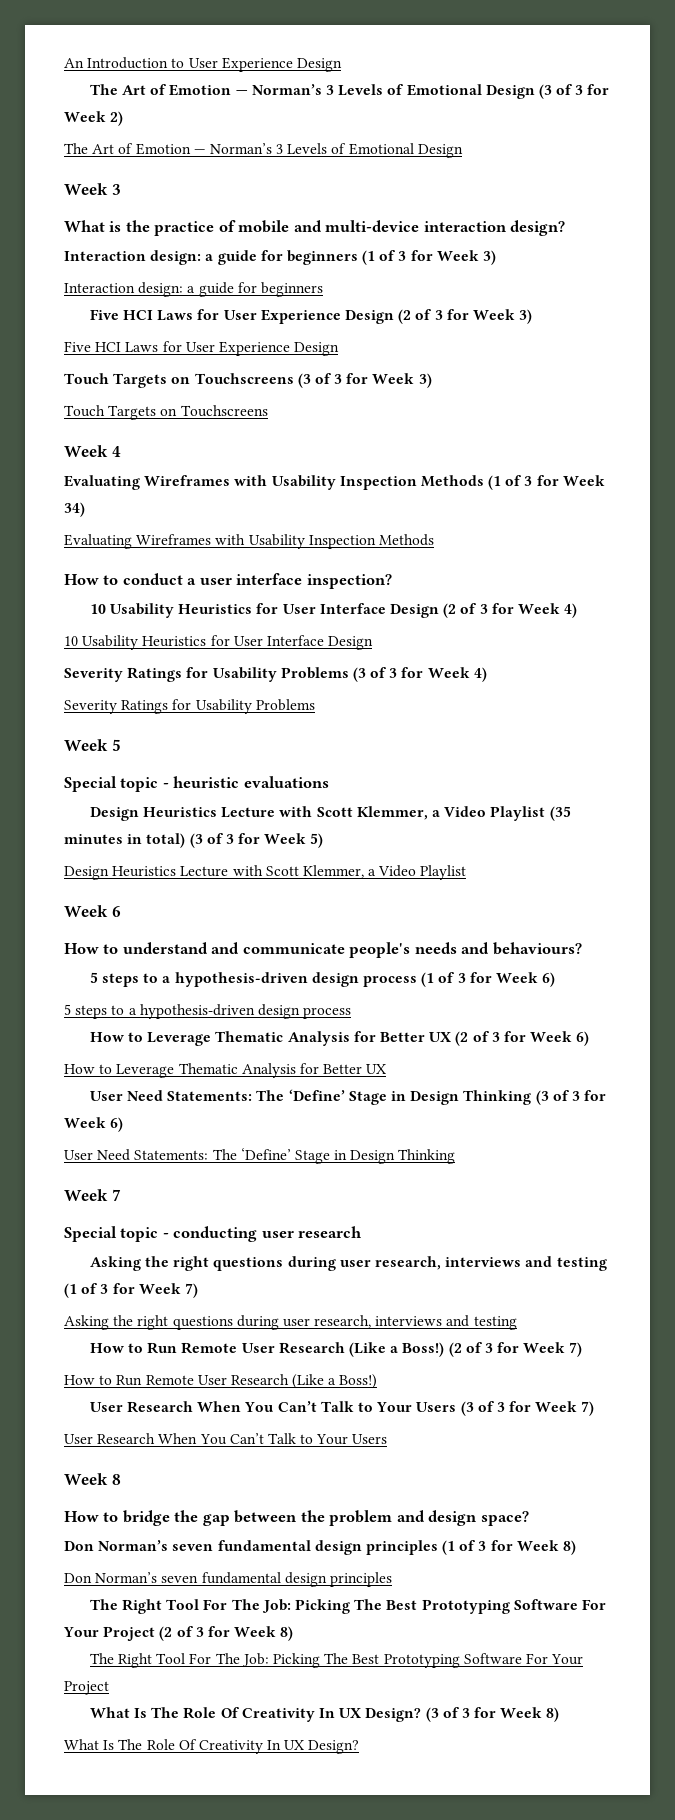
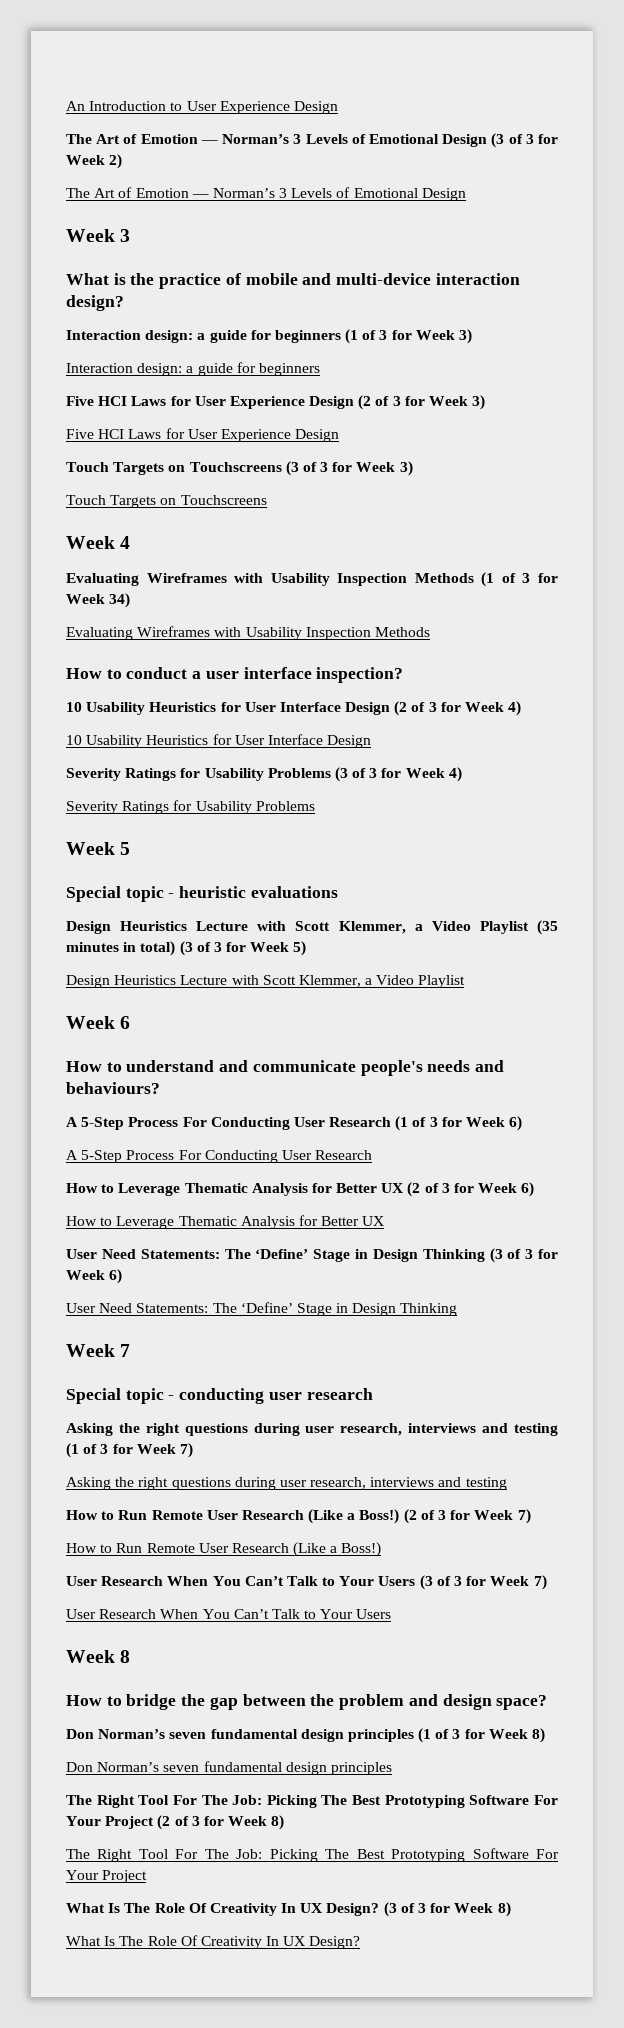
[89,972,417,987] 5 steps to a hypothesis-driven design process -> [66,1117,392,1130] A 5-Step Process For Conducting User Research
[64,1004,352,1019] 5 steps to a hypothesis-driven design process -> [66,1150,373,1163] A 5-Step Process For Conducting User Research

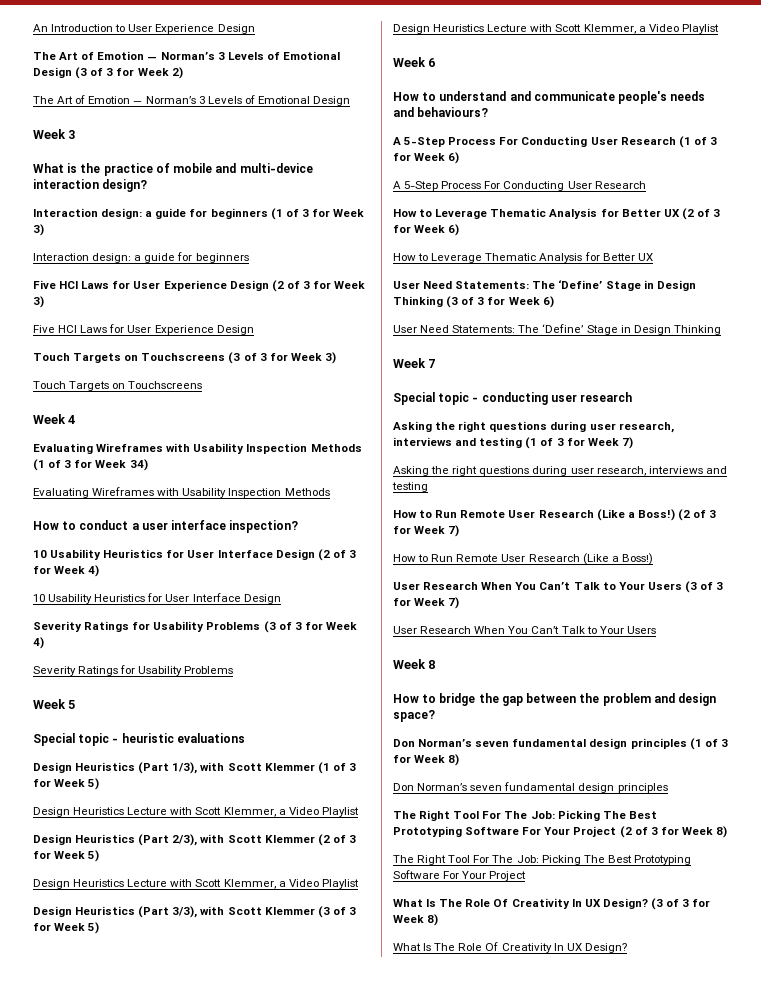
[66,920,558,935] [66,941,176,956] // Design Heuristics Lecture with Scott Klemmer, a Video Playlist (35 minutes in total) -> [33,762,356,774] [33,778,100,790] [33,807,359,817] [33,834,356,846] [33,850,100,862] [33,879,359,889] [33,906,315,918] // Design Heuristics (Part 1/3), with Scott Klemmer (1 of 3 for Week 5) // Design Heuristics Lecture with Scott Klemmer, a Video Playlist // Design Heuristics (Part 2/3), with Scott Klemmer (2 of 3 for Week 5) // Design Heuristics Lecture with Scott Klemmer, a Video Playlist // Design Heuristics (Part 3/3), with Scott Klemmer

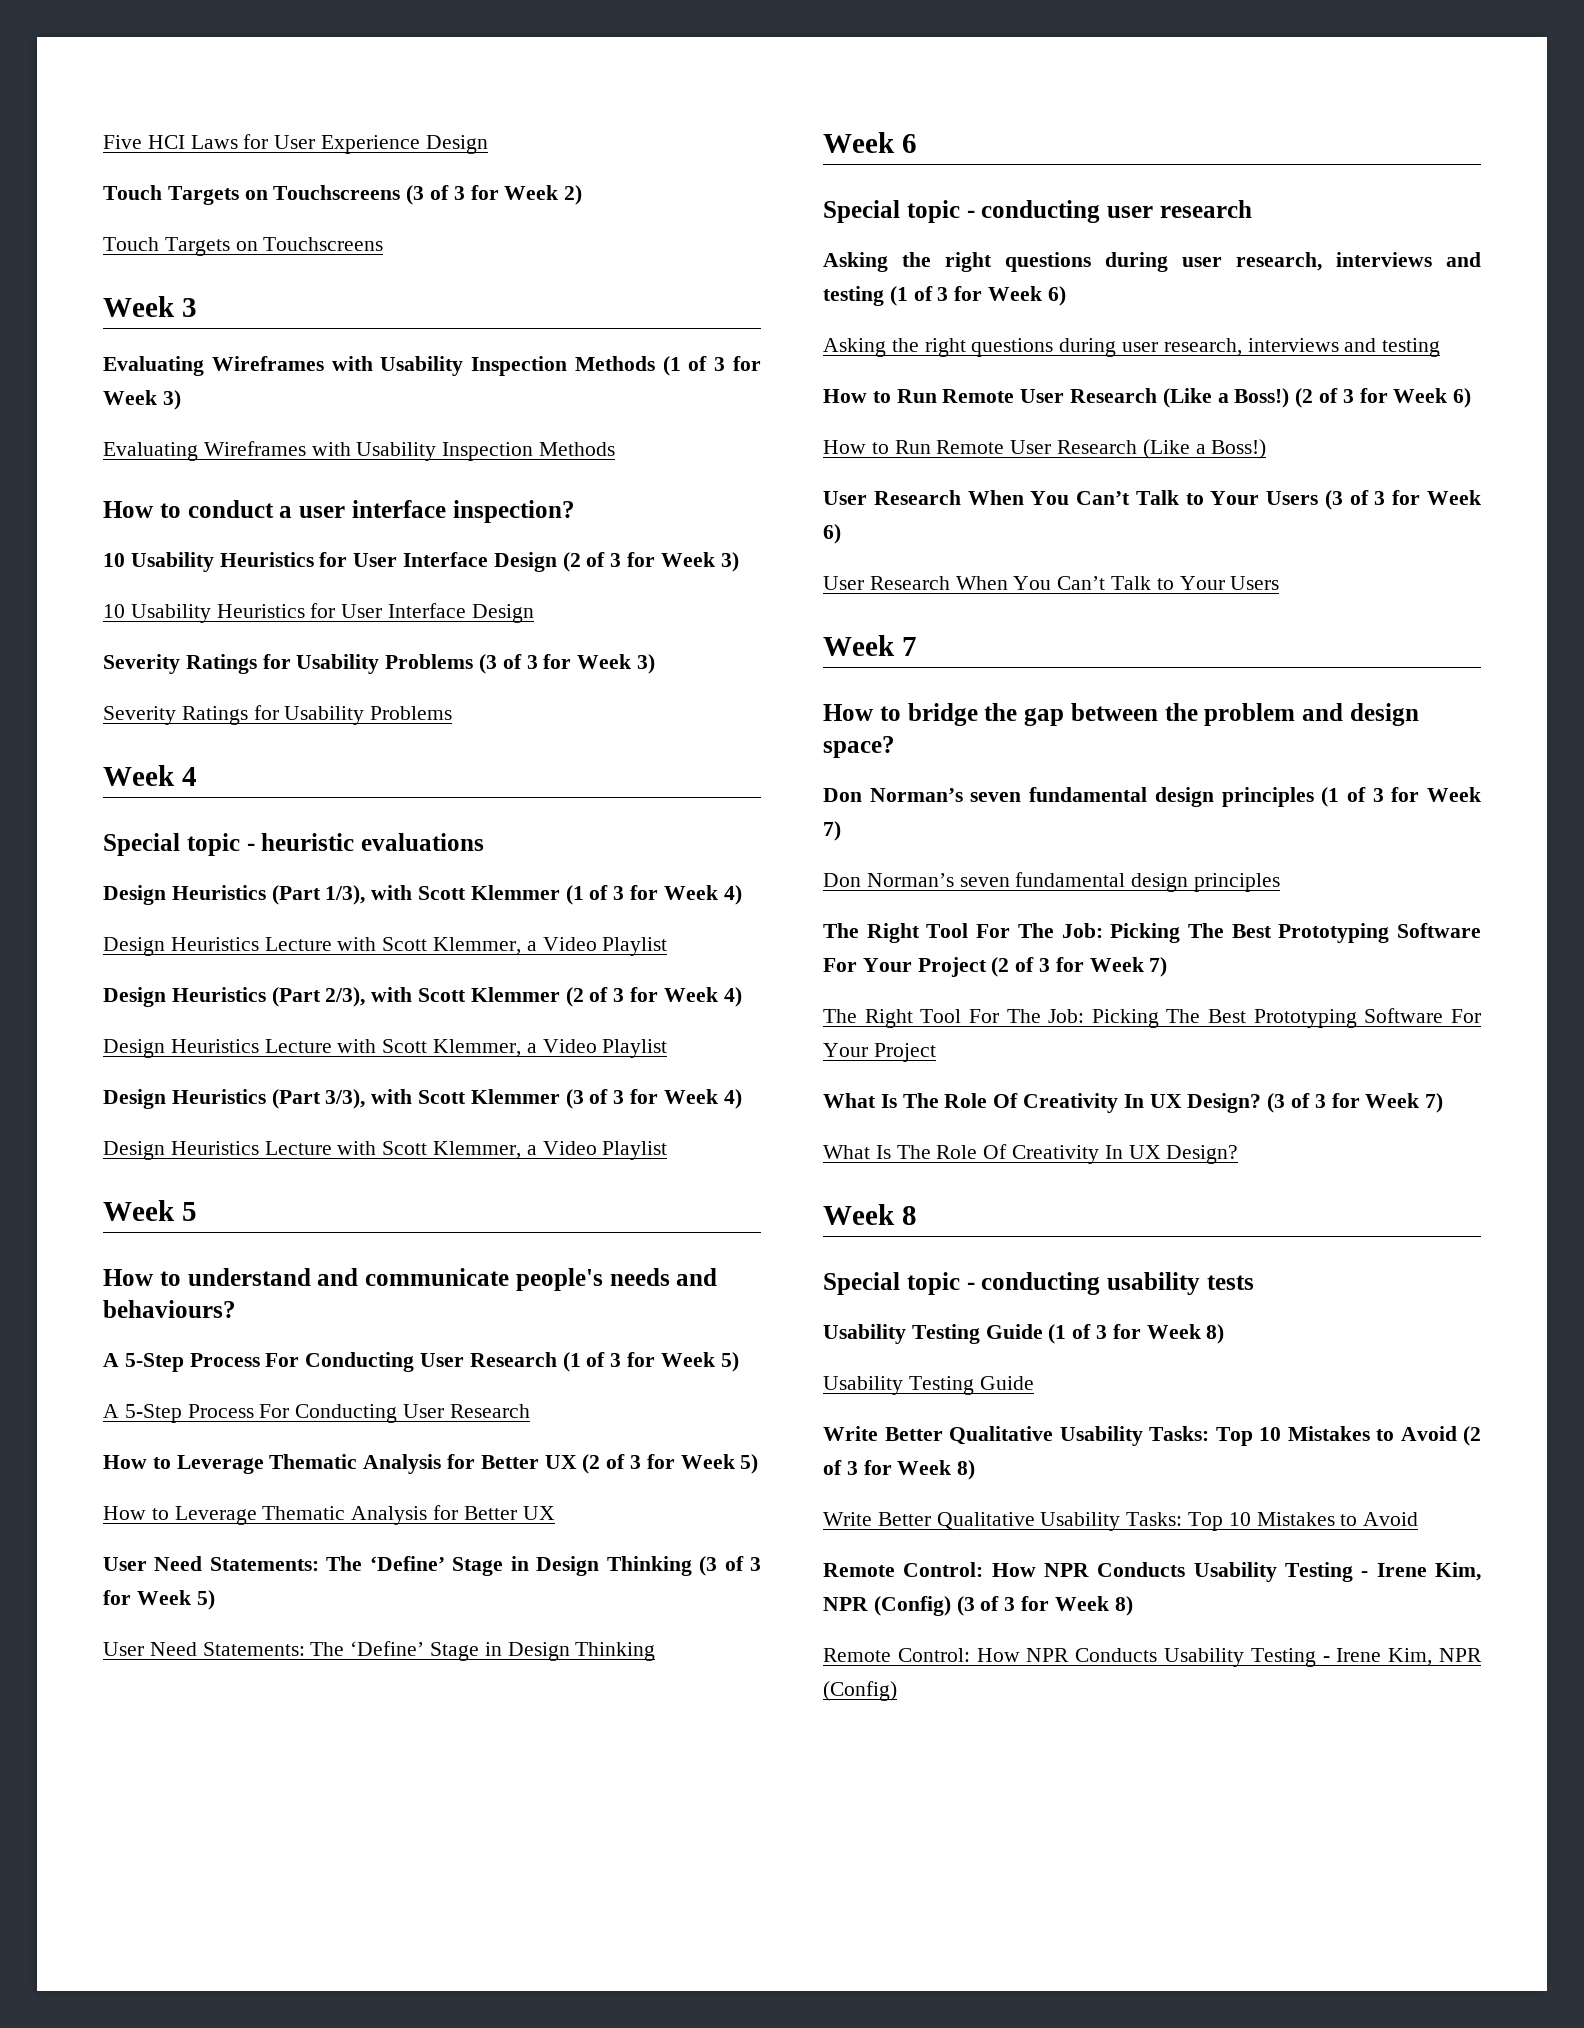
[33,24,255,34] [33,51,340,60] [33,67,183,79] [33,95,351,106] [33,129,76,139] [33,163,313,176] [33,179,148,192] [33,208,365,220] [33,224,44,236] [33,252,249,263] [33,280,366,292] [33,296,44,308] An Introduction to User Experience Design // The Art of Emotion — Norman’s 3 Levels of Emotional Design (3 of 3 for Week 2) // The Art of Emotion — Norman’s 3 Levels of Emotional Design // Week 3 // What is the practice of mobile and multi-device interaction design? // Interaction design: a guide for beginners (1 of 3 for Week 3) // Interaction design: a guide for beginners // Five HCI Laws for User Experience Design (2 of 3 for Week 3) // -> (103, 142) none
[324,352,336,364] 3) -> [564,185,583,205] 2)
[68,415,76,424] 4 -> [181,298,197,317] 3
[129,459,148,471] 34) -> [162,390,181,410] 3)
[88,565,100,577] 4) -> [720,552,739,572] 3)
[33,637,44,649] 4) -> [637,654,656,674] 3)
[68,700,76,709] 5 -> [181,767,197,786] 4
[88,778,100,790] 5) -> [723,885,742,905] 4)
[88,850,100,862] 5) -> [723,987,742,1007] 4)
[88,922,100,934] 5) -> [723,1089,742,1109] 4)
[428,58,436,67] 6 -> [181,1202,197,1221] 5
[448,152,460,164] 6) -> [720,1352,739,1372] 5)
[448,224,460,236] 6) -> [740,1454,759,1474] 5)
[542,296,554,308] 6) -> [196,1590,215,1610] 5)
[428,359,436,368] 7 -> [901,134,917,153] 6
[621,437,633,449] 7) -> [1047,286,1066,306] 6)
[448,525,460,537] 7) -> [1453,388,1472,408] 6)
[448,597,460,609] 7) -> [823,524,841,544] 6)
[428,660,436,669] 8 -> [901,637,917,656] 7
[448,754,460,766] 8) -> [823,821,841,841] 7)
[716,826,728,838] 8) -> [1149,957,1168,977] 7)
[427,914,439,926] [393,942,627,953] 8) // What Is The Role Of Creativity In UX Design? -> [1425,1093,1444,1113] [823,1144,1239,1164] [823,1204,917,1225] [823,1272,1254,1295] [823,1324,1225,1344] [823,1376,1034,1395] [823,1426,1481,1446] [823,1460,976,1480] [823,1512,1419,1531] [823,1562,1481,1582] [823,1596,1133,1616] [823,1648,1482,1667] [823,1681,897,1701] 7) // What Is The Role Of Creativity In UX Design? // Week 8 // Special topic - conducting usability tests // Usability Testing Guide (1 of 3 for Week 8) // Usability Testing Guide // Write Better Qualitative Usability Tasks: Top 10 Mistakes to Avoid (2 of 3 for Week 8) // Write Better Qualitative Usability Tasks: Top 10 Mistakes to Avoid // Remote Control: How NPR Conducts Usability Testing - Irene Kim, NPR (Config) (3 of 3 for Week 8) // Remote Control: How NPR Conducts Usability Testing - Irene Kim, NPR (Config)

